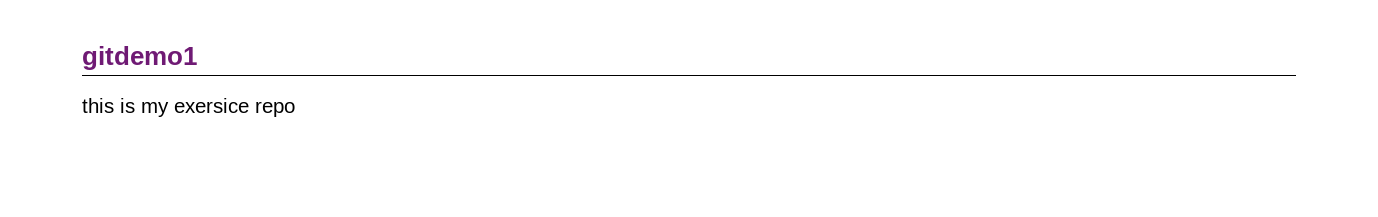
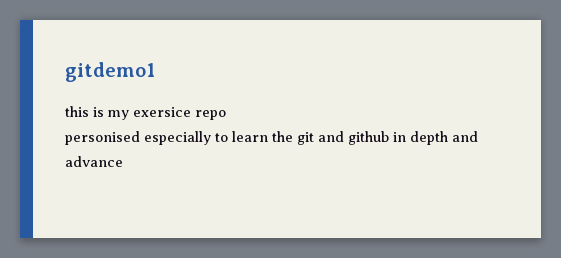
(295, 109) none -> [65,131,478,145] [65,156,123,167] // personised especially to learn the git and github in depth and advance

